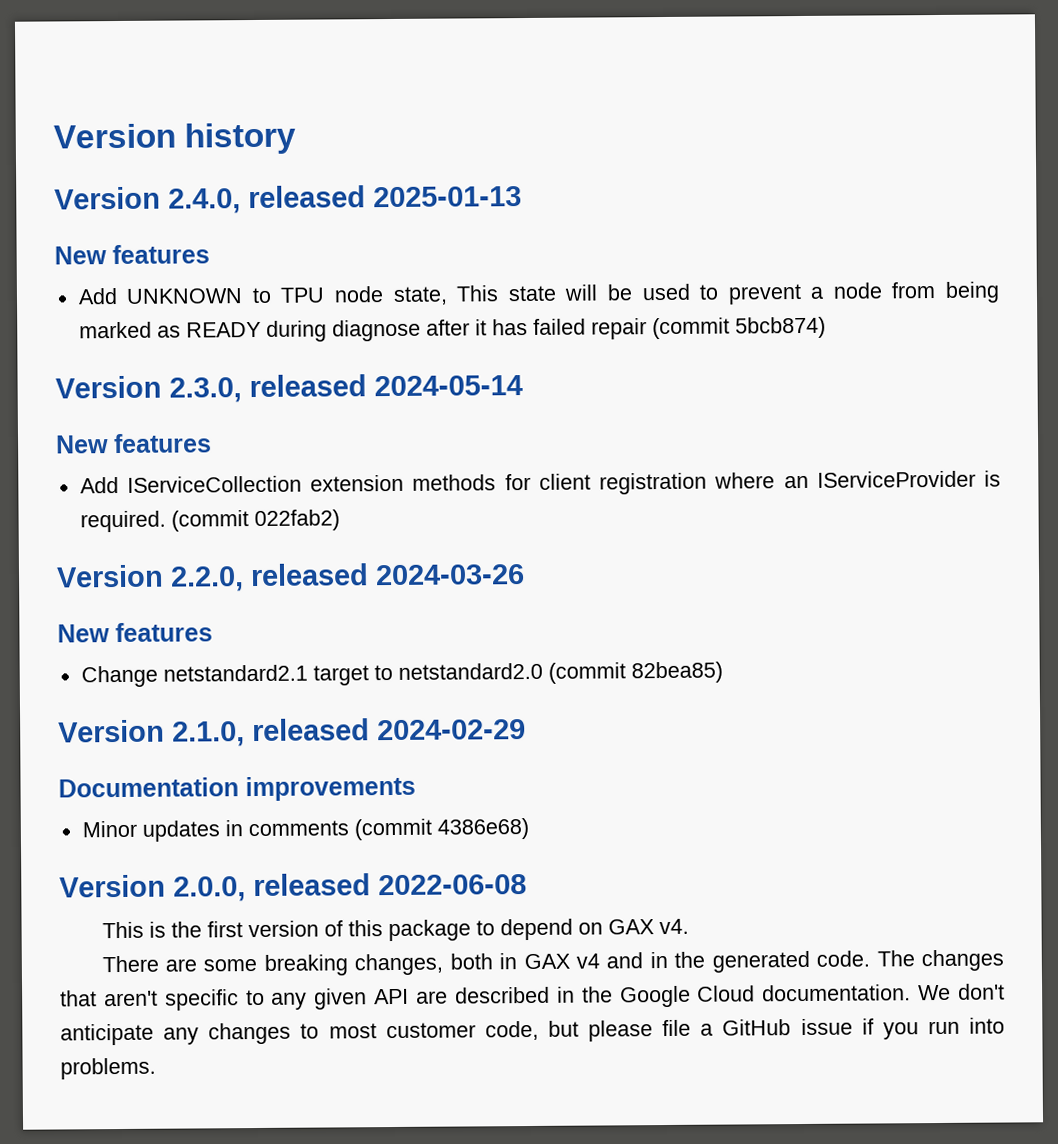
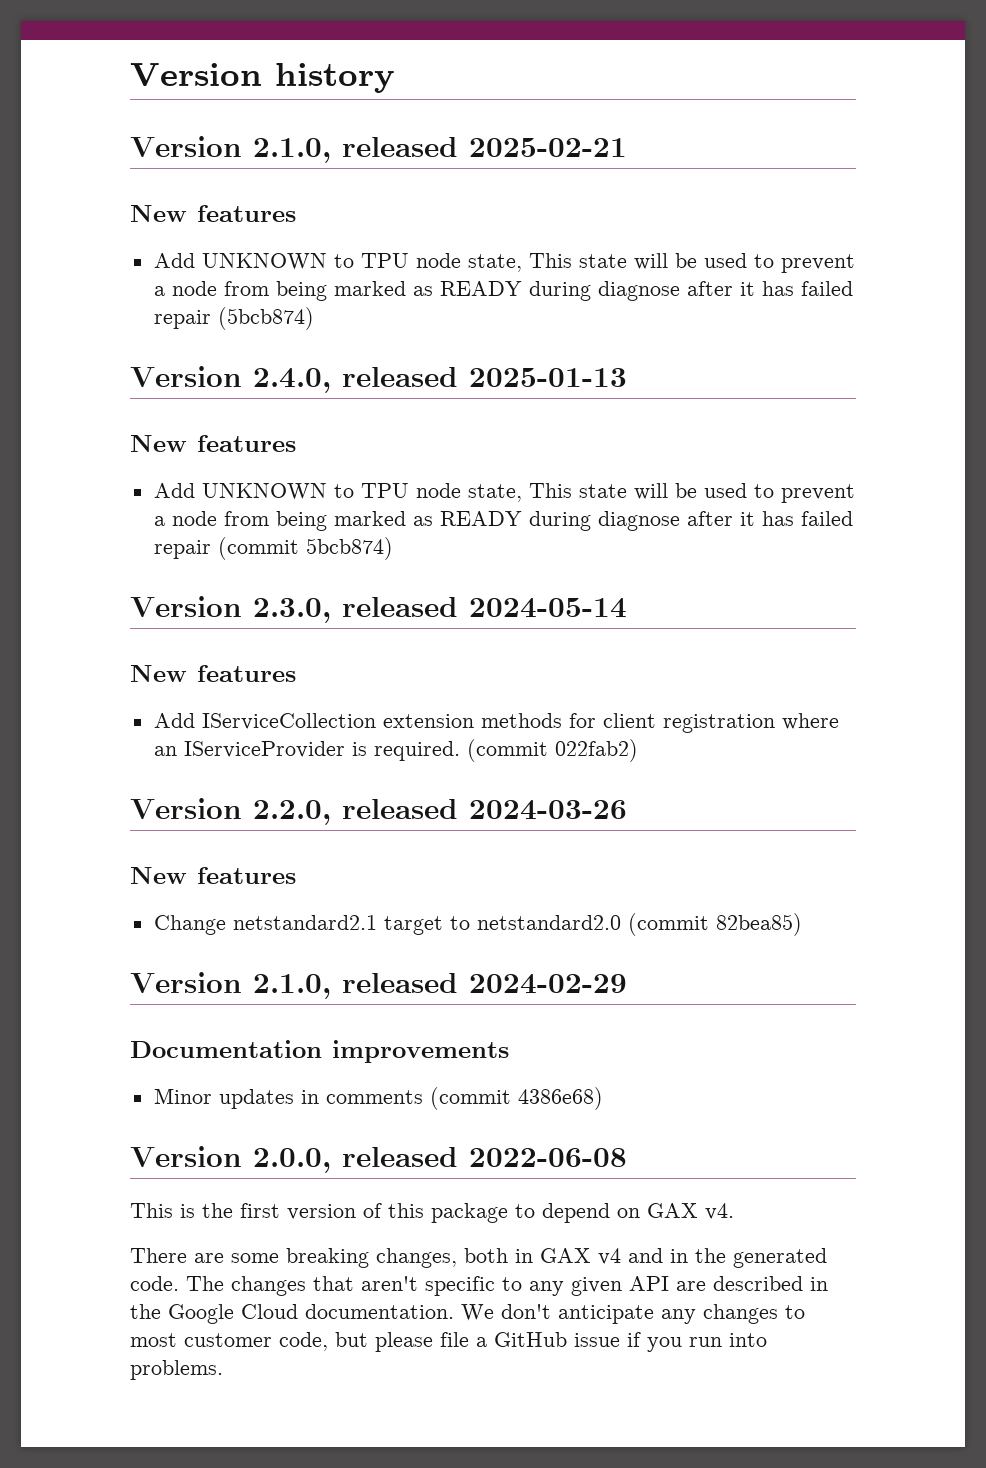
(297, 138) none -> [130,136,627,163] [130,205,296,222] [153,253,855,273] [153,281,853,301] [153,307,314,330] // Version 2.1.0, released 2025-02-21 // New features // Add UNKNOWN to TPU node state, This state will be used to prevent a node from being marked as READY during diagnose after it has failed repair (5bcb874)

